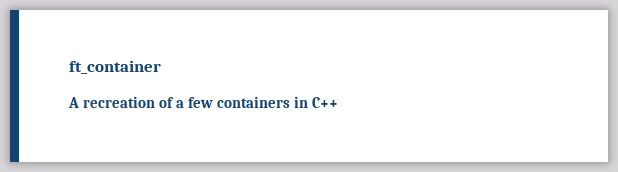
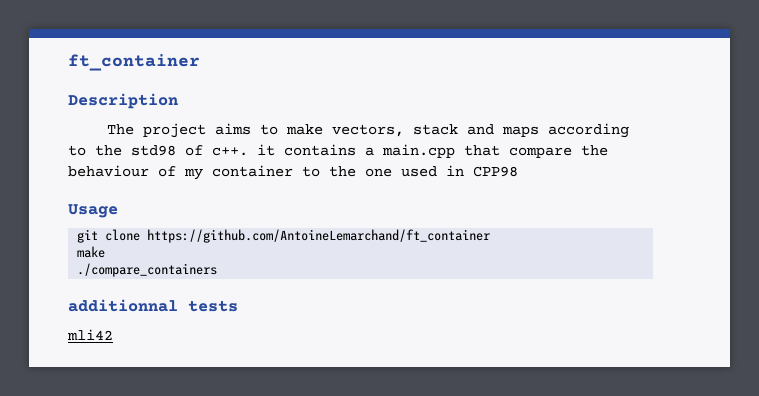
[68,96,339,108] A recreation of a few containers in C++ -> [68,93,178,109] [106,123,629,138] [68,144,608,158] [68,165,518,180] [68,204,118,218] [77,229,491,243] [77,246,106,258] [77,263,218,277] [68,299,238,312] [67,329,113,340] Description // The project aims to make vectors, stack and maps according to the std98 of c++. it contains a main.cpp that compare the behaviour of my container to the one used in CPP98 // Usage // git clone https://github.com/AntoineLemarchand/ft_container // make // ./compare_containers // additionnal tests // mli42

